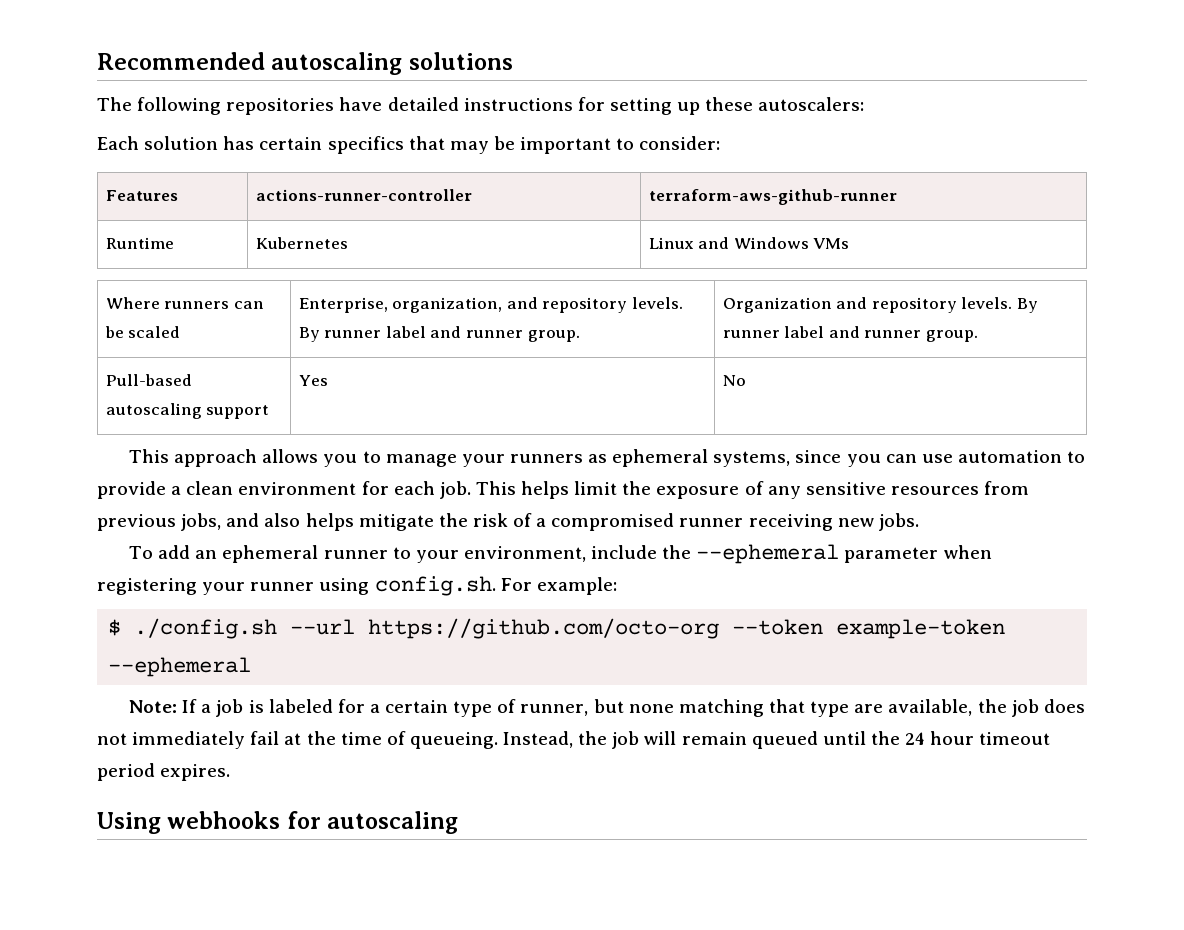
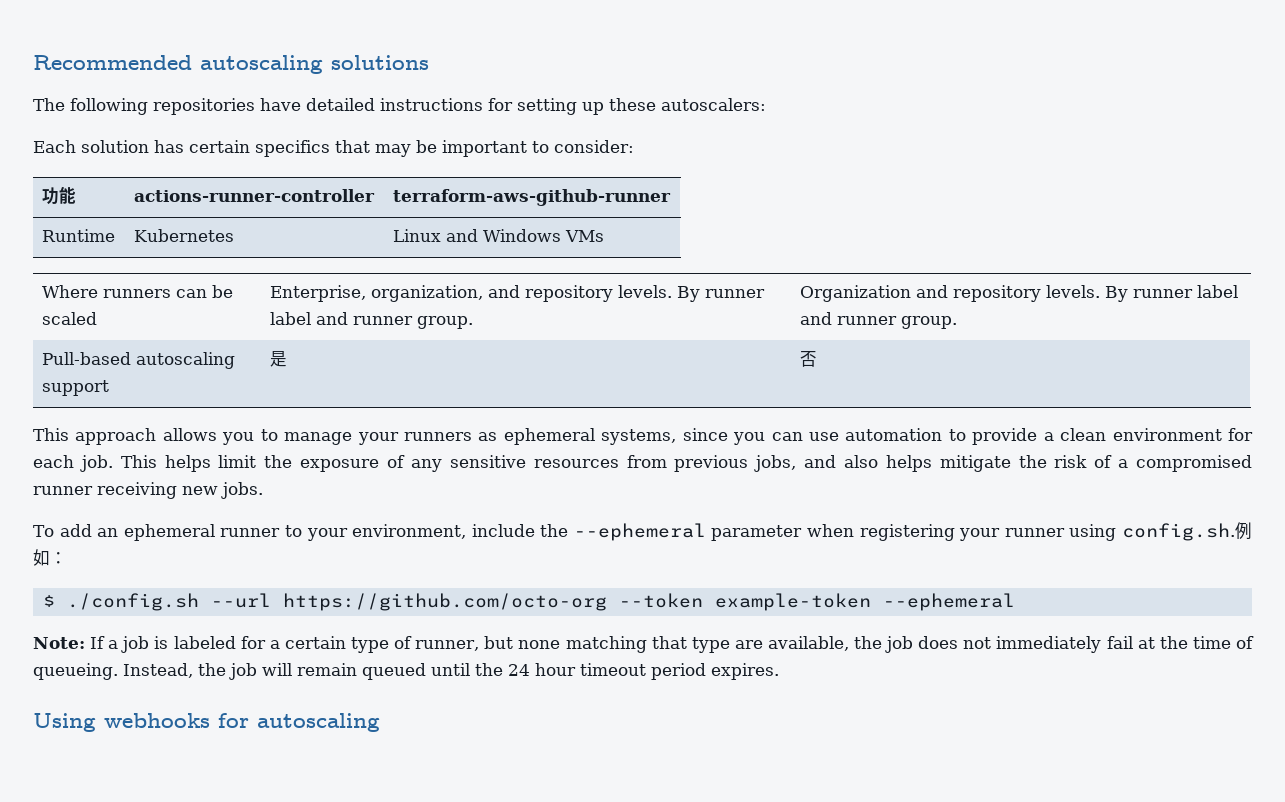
[105,190,178,201] Features -> [42,186,77,205] 功能
[298,375,328,386] [722,375,746,386] Yes | No -> [270,351,288,367] [800,351,818,367] 是 | 否
[500,577,617,595] For example: -> [1235,522,1252,540] [33,549,67,566] 例如：

